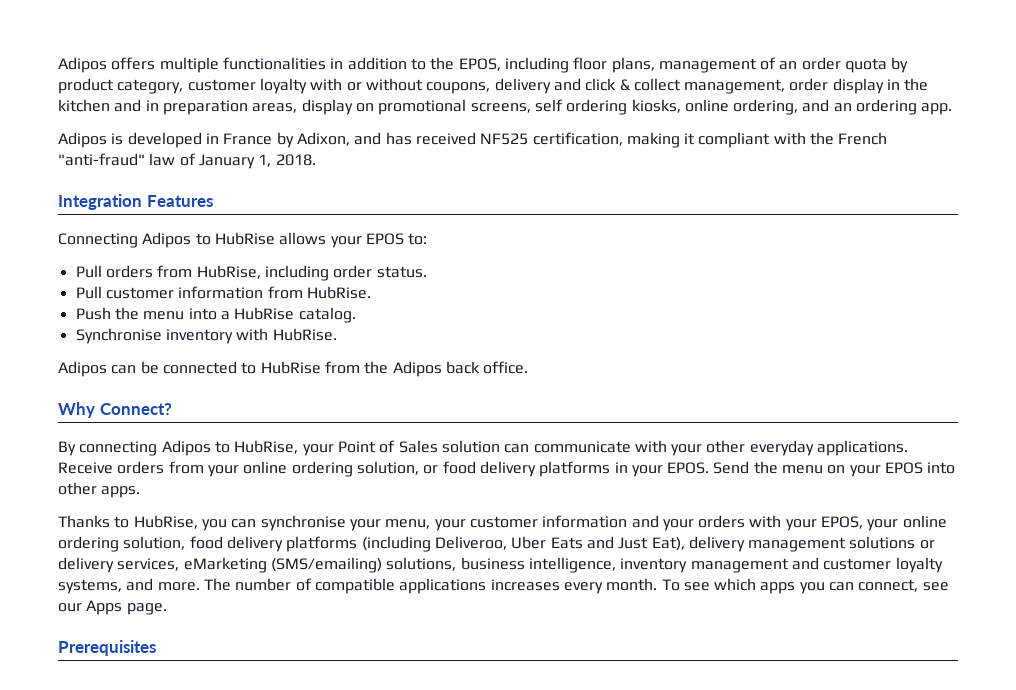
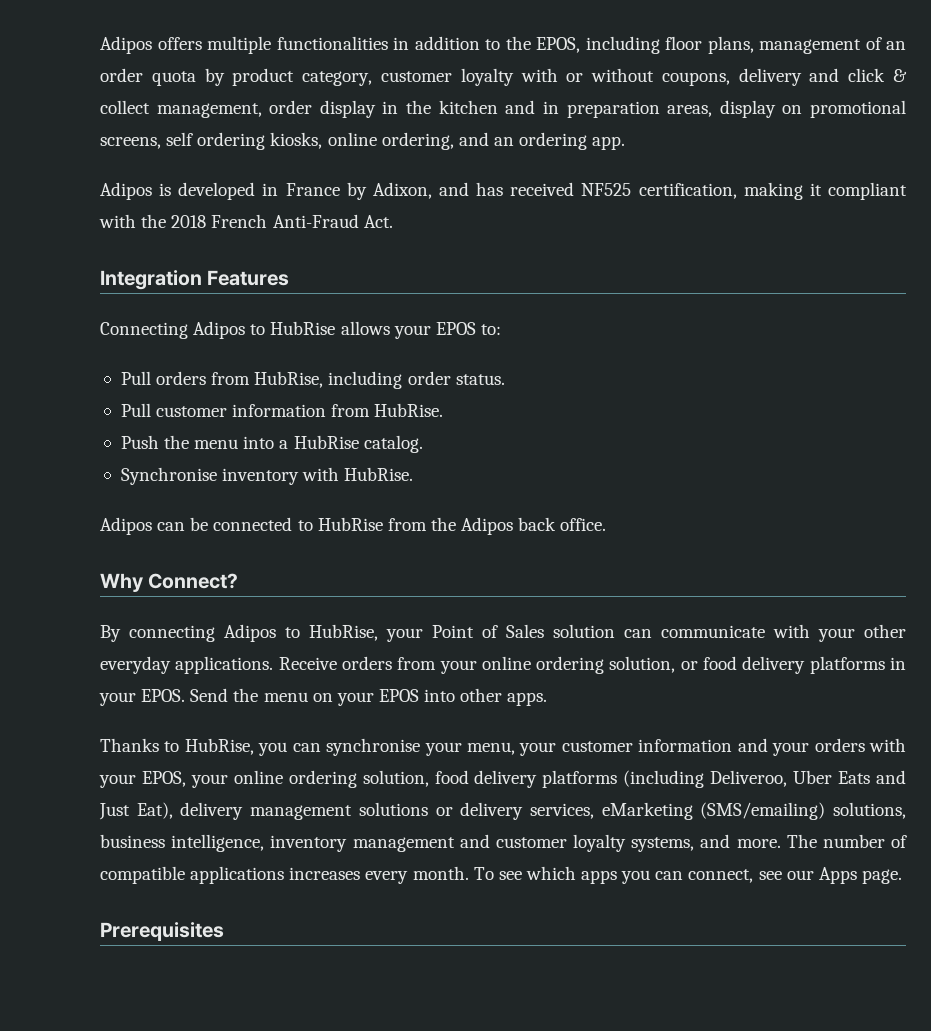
[838,132,888,145] [58,153,316,169] French "anti-fraud" law of January 1, 2018. -> [171,214,393,228] 2018 French Anti-Fraud Act.

